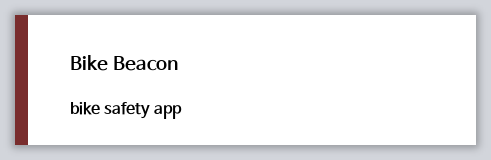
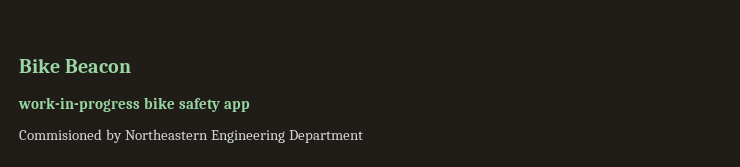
(178, 63) none -> [18,97,140,112] work-in-progress
(182, 112) none -> [19,129,363,143] // Commisioned by Northeastern Engineering Department

